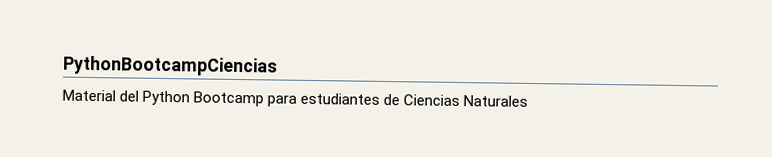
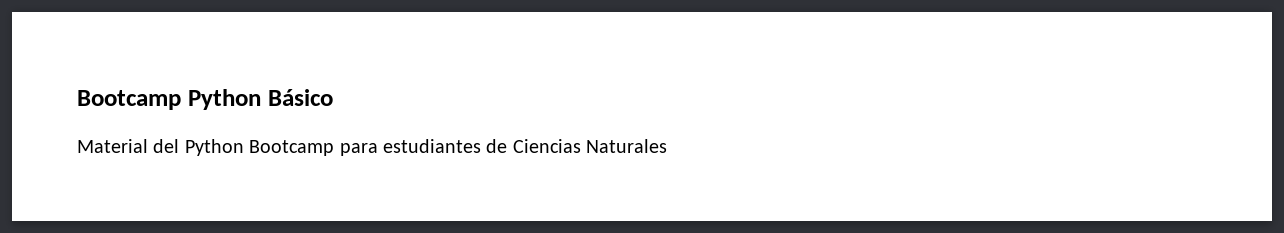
[63,55,278,77] PythonBootcampCiencias -> [77,89,333,110] Bootcamp Python Básico

